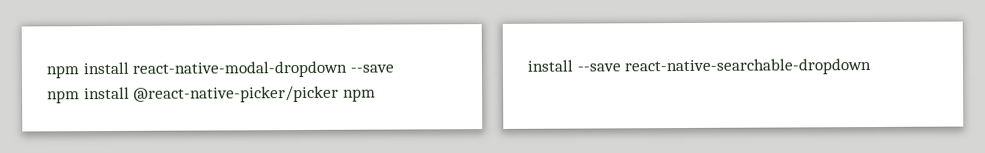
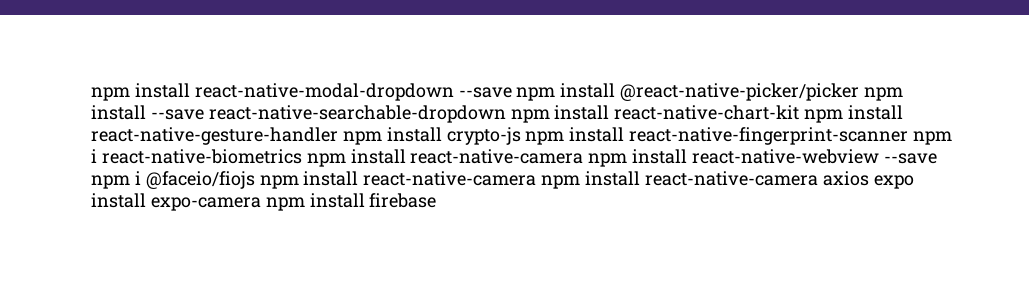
(872, 67) none -> [510,105,904,123] [91,127,953,145] [91,149,937,167] [91,171,914,189] [91,193,437,211] npm install react-native-chart-kit npm install react-native-gesture-handler npm install crypto-js npm install react-native-fingerprint-scanner npm i react-native-biometrics npm install react-native-camera npm install react-native-webview --save npm i @faceio/fiojs npm install react-native-camera npm install react-native-camera axios expo install expo-camera npm install firebase

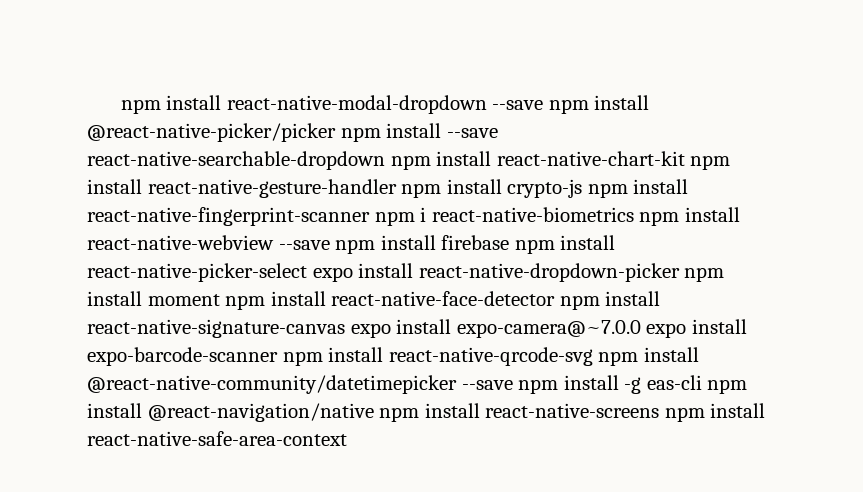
[410,149,937,167] [91,171,914,189] [91,193,437,211] react-native-camera npm install react-native-webview --save npm i @faceio/fiojs npm install react-native-camera npm install react-native-camera axios expo install expo-camera npm install firebase -> [87,235,616,254] [87,263,725,282] [87,291,661,310] [87,319,747,338] [87,347,699,366] [87,375,748,394] [87,403,766,422] [87,431,347,446] react-native-webview --save npm install firebase npm install react-native-picker-select expo install react-native-dropdown-picker npm install moment npm install react-native-face-detector npm install react-native-signature-canvas expo install expo-camera@~7.0.0 expo install expo-barcode-scanner npm install react-native-qrcode-svg npm install @react-native-community/datetimepicker --save npm install -g eas-cli npm install @react-navigation/native npm install react-native-screens npm install react-native-safe-area-context

